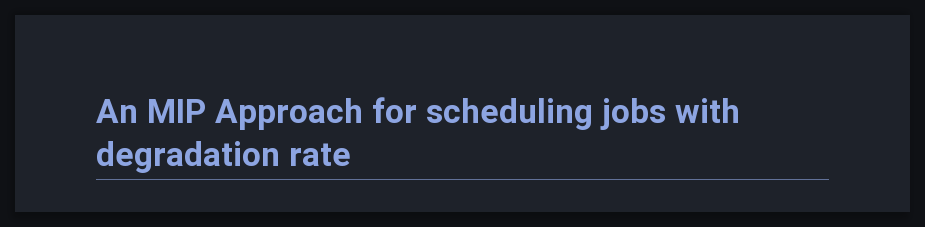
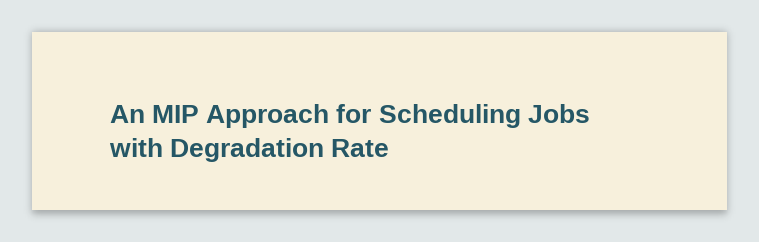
[426,98,741,130] [96,141,352,173] scheduling jobs with degradation rate -> [378,104,590,128] [109,138,390,162] Scheduling Jobs with Degradation Rate

